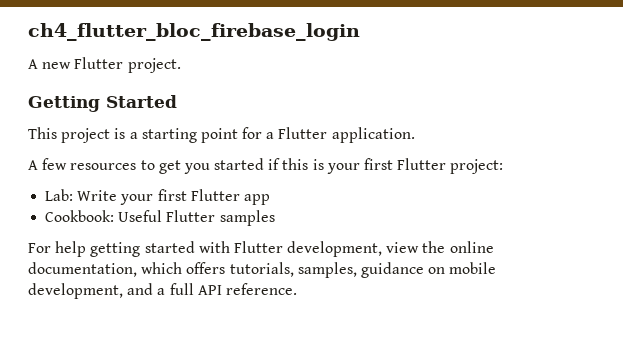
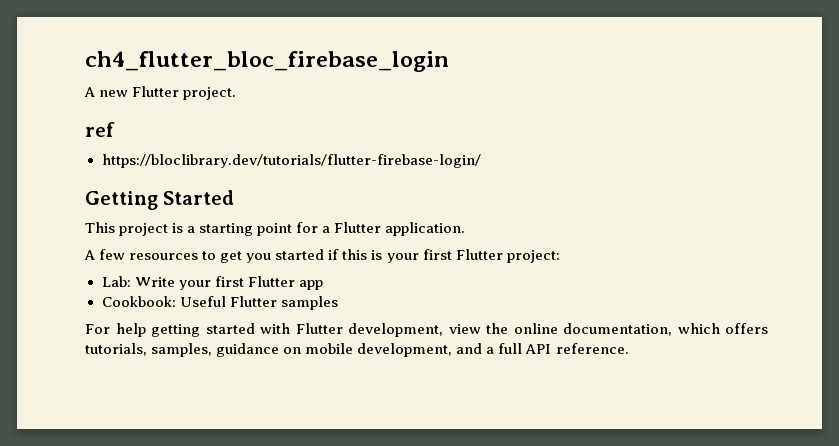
(181, 65) none -> [85,122,115,137] [101,154,482,168] // ref // https://bloclibrary.dev/tutorials/flutter-firebase-login/

